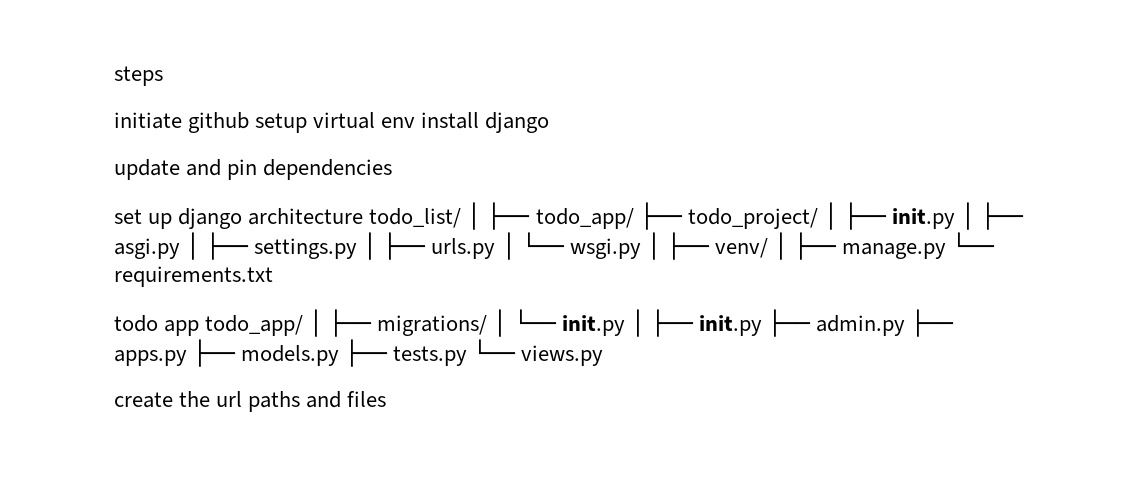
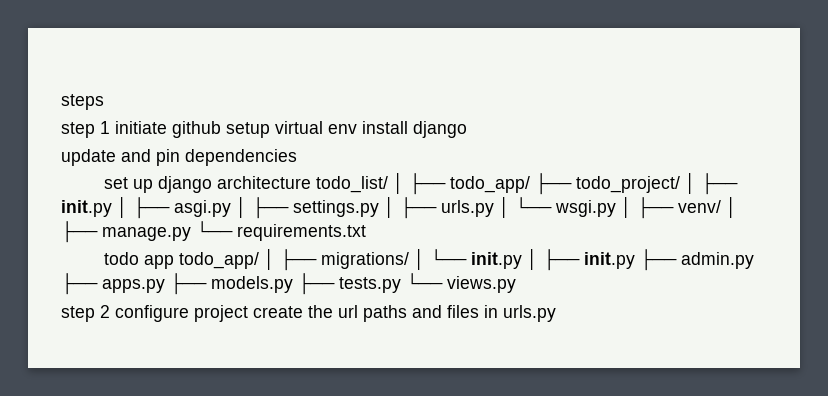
(163, 76) none -> [61,121,110,138] step 1
(604, 355) none -> [61,305,248,322] step 2 configure project
(387, 399) none -> [484,305,556,322] in urls.py

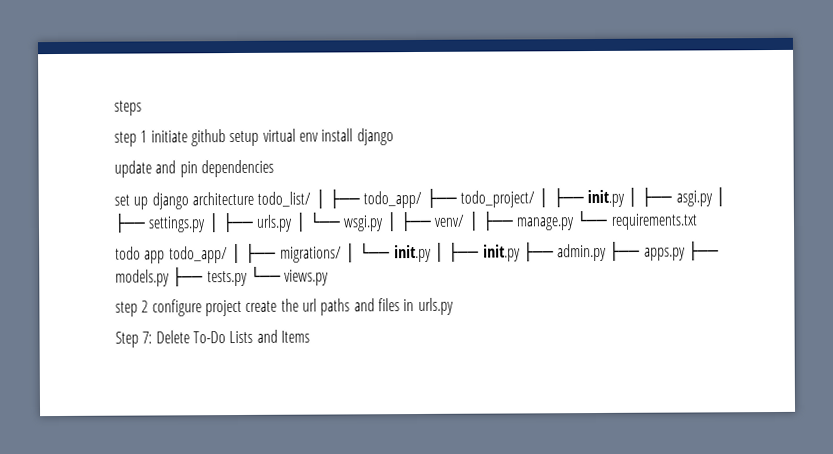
(556, 313) none -> [115,329,310,348] // Step 7: Delete To-Do Lists and Items

